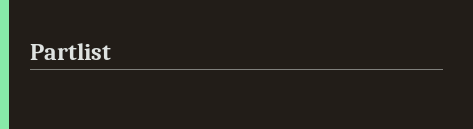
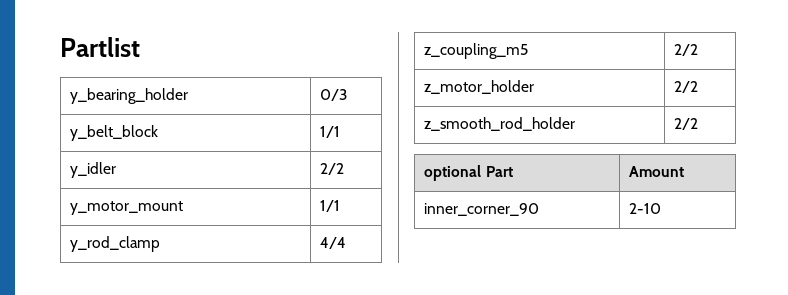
(111, 51) none -> [70,88,189,104] [320,89,348,101] [70,125,159,141] [320,126,341,138] [70,162,117,178] [320,163,345,175] [70,201,184,215] [320,200,341,212] [70,236,161,252] [320,237,347,249] [424,43,529,59] [674,44,699,56] [424,80,535,94] [674,81,699,93] [424,117,576,131] [674,118,699,130] [424,165,513,181] [629,166,685,177] [424,203,540,216] [629,203,662,214] // y_bearing_holder | 0/3 // y_belt_block | 1/1 // y_idler | 2/2 // y_motor_mount | 1/1 // y_rod_clamp | 4/4 // z_coupling_m5 | 2/2 // z_motor_holder | 2/2 // z_smooth_rod_holder | 2/2 // optional Part | Amount // inner_corner_90 | 2-10

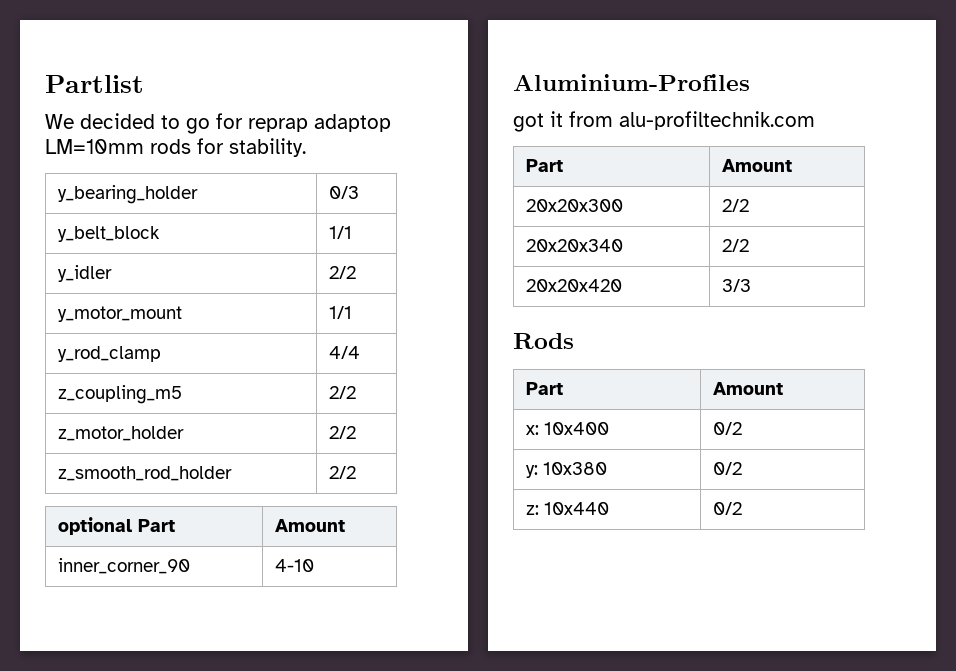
(140, 47) none -> [45,113,391,134] [45,138,306,157] // We decided to go for reprap adaptop LM=10mm rods for stability.
[629,203,662,214] 2-10 -> [275,559,315,572] [513,74,750,91] [513,111,815,132] [526,159,564,172] [722,159,793,172] [526,199,624,212] [722,199,750,212] [526,239,624,252] [722,239,750,252] [526,279,623,292] [722,279,752,292] [513,333,574,349] [526,382,564,395] [713,382,784,395] [526,422,610,435] [713,422,743,435] [526,462,608,478] [713,462,743,475] [526,502,610,515] [713,502,743,515] 4-10 // Aluminium-Profiles // got it from alu-profiltechnik.com // Part | Amount // 20x20x300 | 2/2 // 20x20x340 | 2/2 // 20x20x420 | 3/3 // Rods // Part | Amount // x: 10x400 | 0/2 // y: 10x380 | 0/2 // z: 10x440 | 0/2

